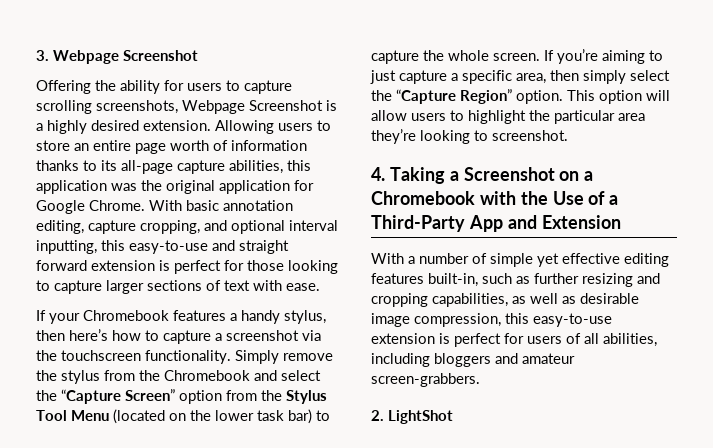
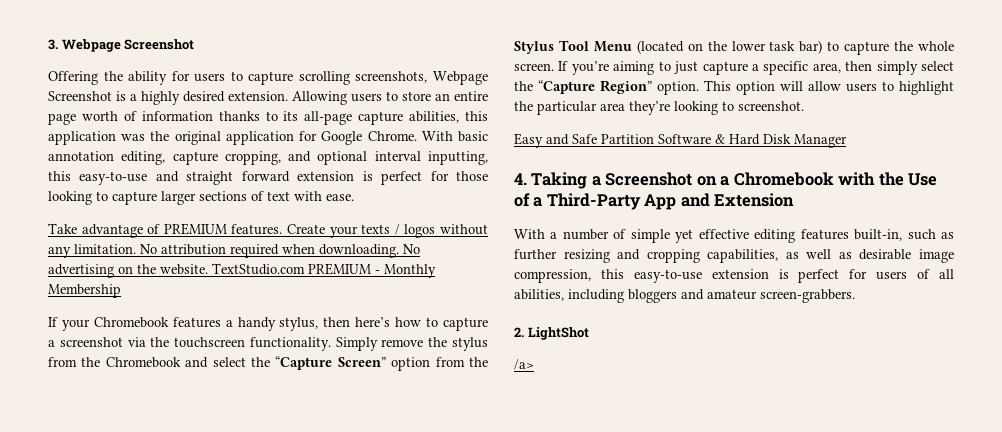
(320, 287) none -> [48,223,489,238] [48,244,420,258] [48,263,436,278] [48,284,121,298] // Take advantage of PREMIUM features. Create your texts / logos without any limitation. No attribution required when downloading. No advertising on the website. TextStudio.com PREMIUM - Monthly Membership
(568, 135) none -> [514,133,847,148] // Easy and Safe Partition Software & Hard Disk Manager
(453, 417) none -> [514,359,534,370] // /a>

